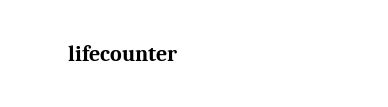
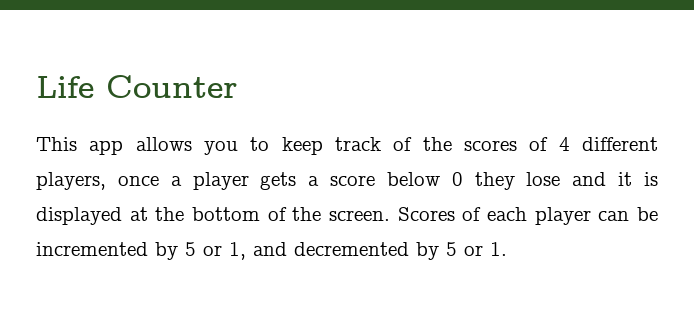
[68,45,177,61] lifecounter -> [36,75,238,98] [36,137,658,155] [36,172,658,190] [36,207,658,225] [36,242,507,260] Life Counter // This app allows you to keep track of the scores of 4 different players, once a player gets a score below 0 they lose and it is displayed at the bottom of the screen. Scores of each player can be incremented by 5 or 1, and decremented by 5 or 1.

